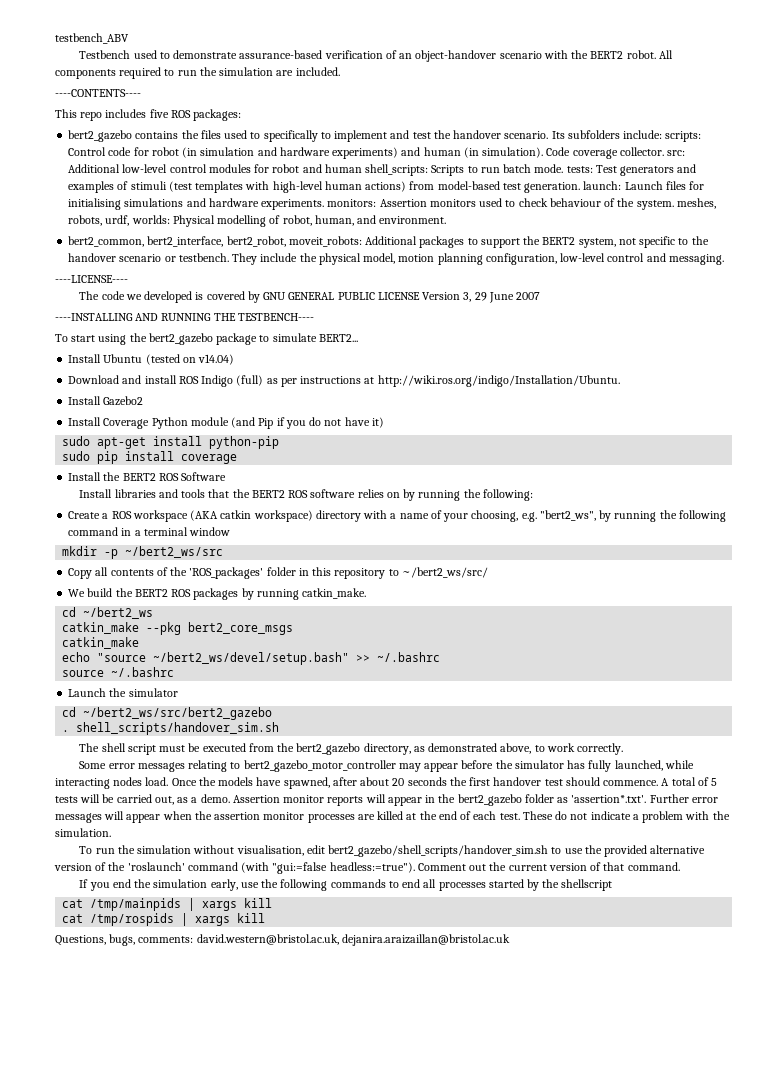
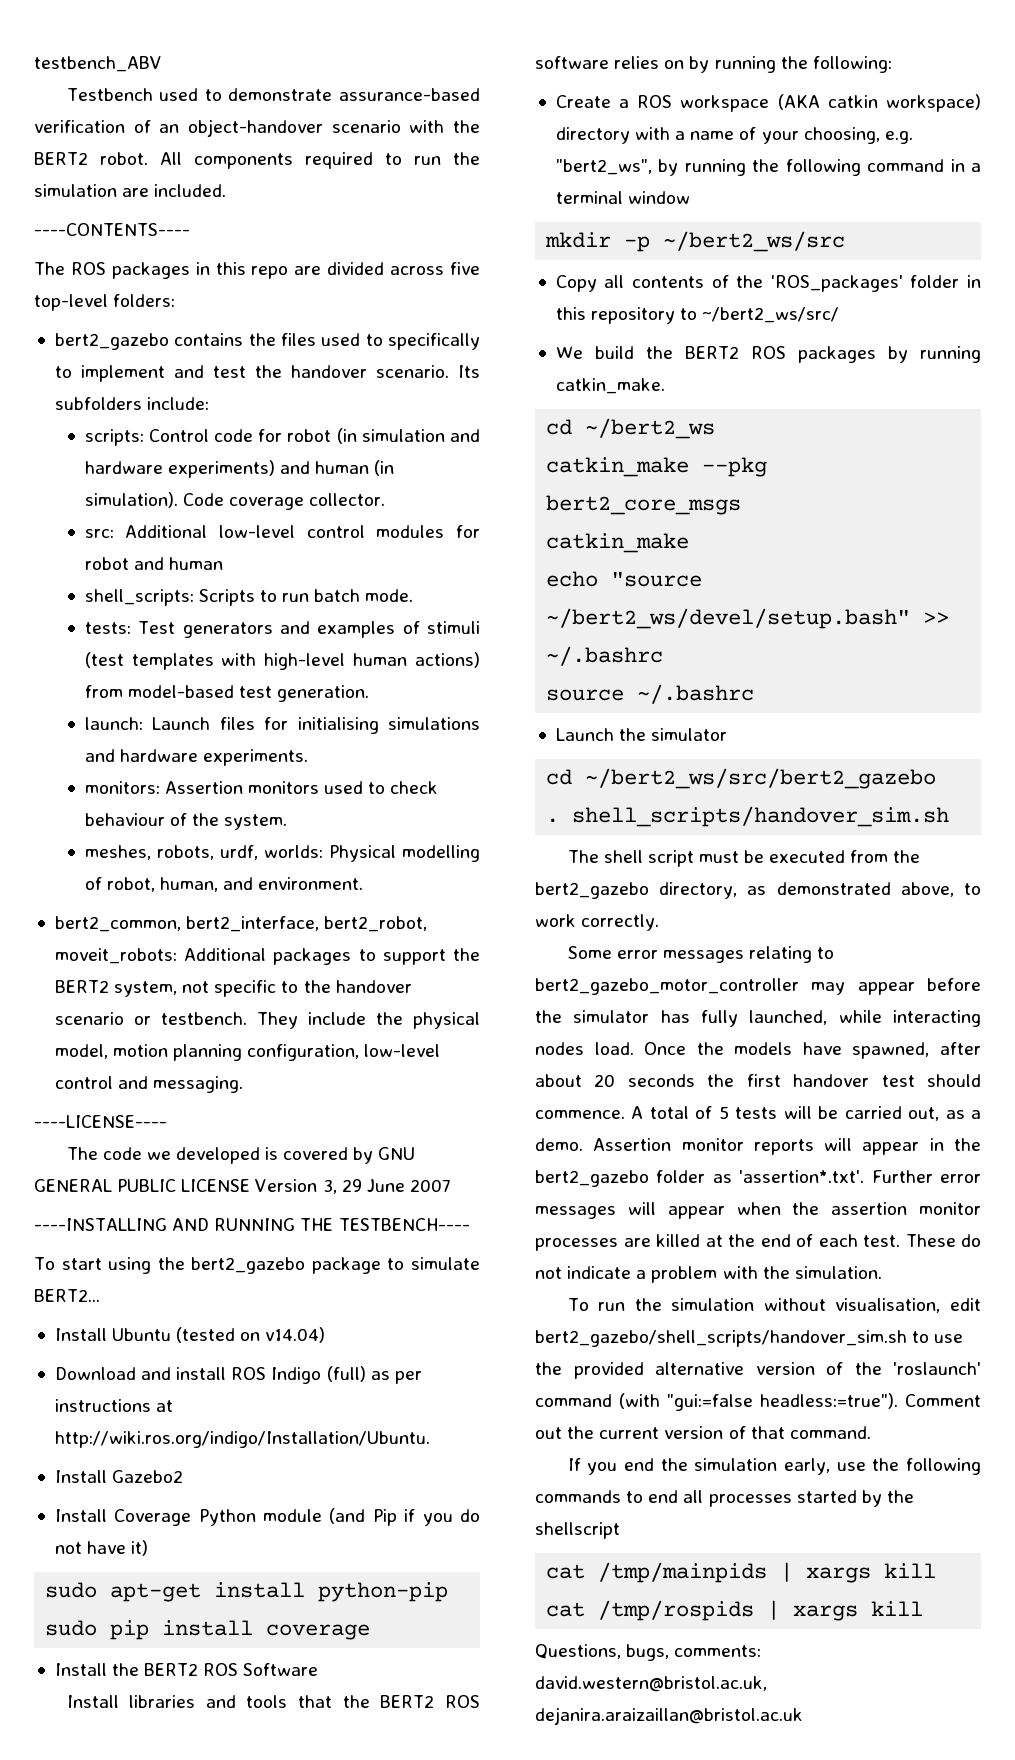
[55,109,242,121] This repo includes five ROS packages: -> [34,262,481,279] [34,294,176,311] The ROS packages in this repo are divided across five top-level folders:
(663, 134) none -> (210, 403) //
(664, 151) none -> (386, 499) //
(362, 168) none -> (224, 563) //
(564, 168) none -> (414, 595) //
(581, 187) none -> (370, 693) //
(325, 204) none -> (309, 757) //
(674, 205) none -> (288, 822) //

